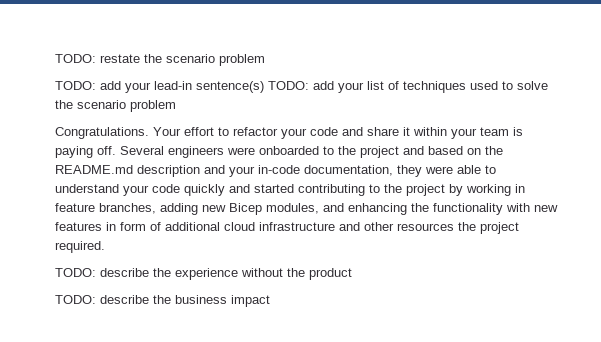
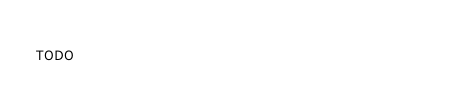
[55,54,265,66] [55,81,548,93] [55,100,176,112] [55,127,523,139] [55,146,503,158] [55,165,496,177] [55,184,525,196] [55,203,558,215] [55,222,519,234] [55,241,105,253] [55,268,352,280] [55,295,270,307] TODO: restate the scenario problem // TODO: add your lead-in sentence(s) TODO: add your list of techniques used to solve the scenario problem // Congratulations. Your effort to refactor your code and share it within your team is paying off. Several engineers were onboarded to the project and based on the README.md description and your in-code documentation, they were able to understand your code quickly and started contributing to the project by working in feature branches, adding new Bicep modules, and enhancing the functionality with new features in form of additional cloud infrastructure and other resources the project required. // TODO: describe the experience without the product // TODO: describe the business impact -> [36,50,74,61] TODO

